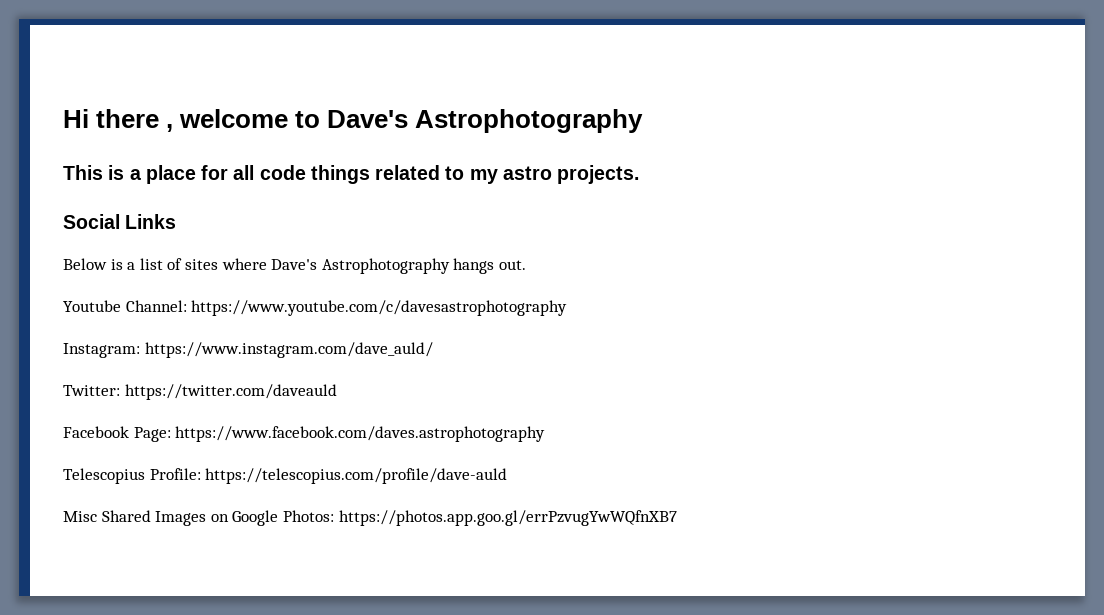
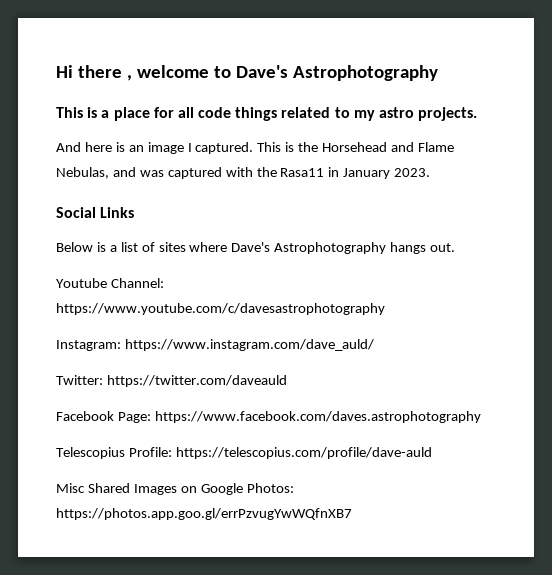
(640, 174) none -> [56,142,454,154] [56,167,431,179] // And here is an image I captured. This is the Horsehead and Flame Nebulas, and was captured with the Rasa11 in January 2023.

